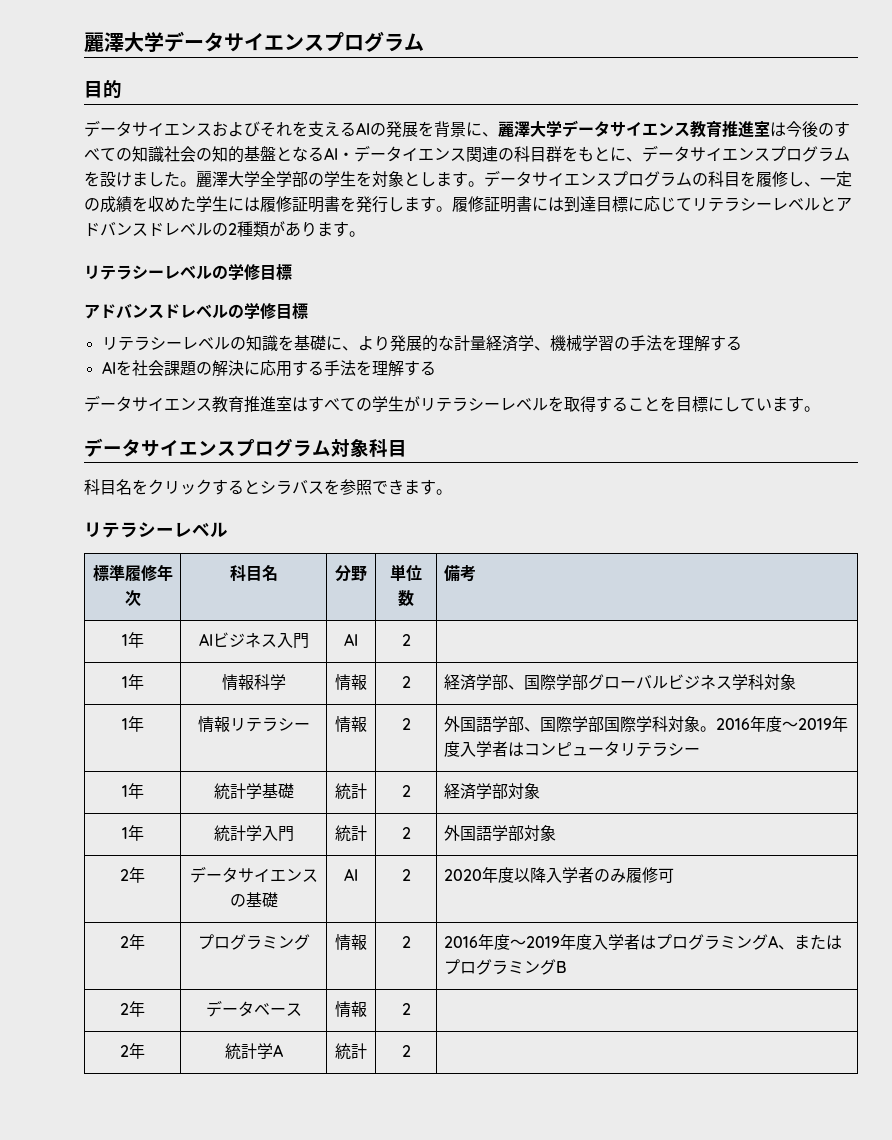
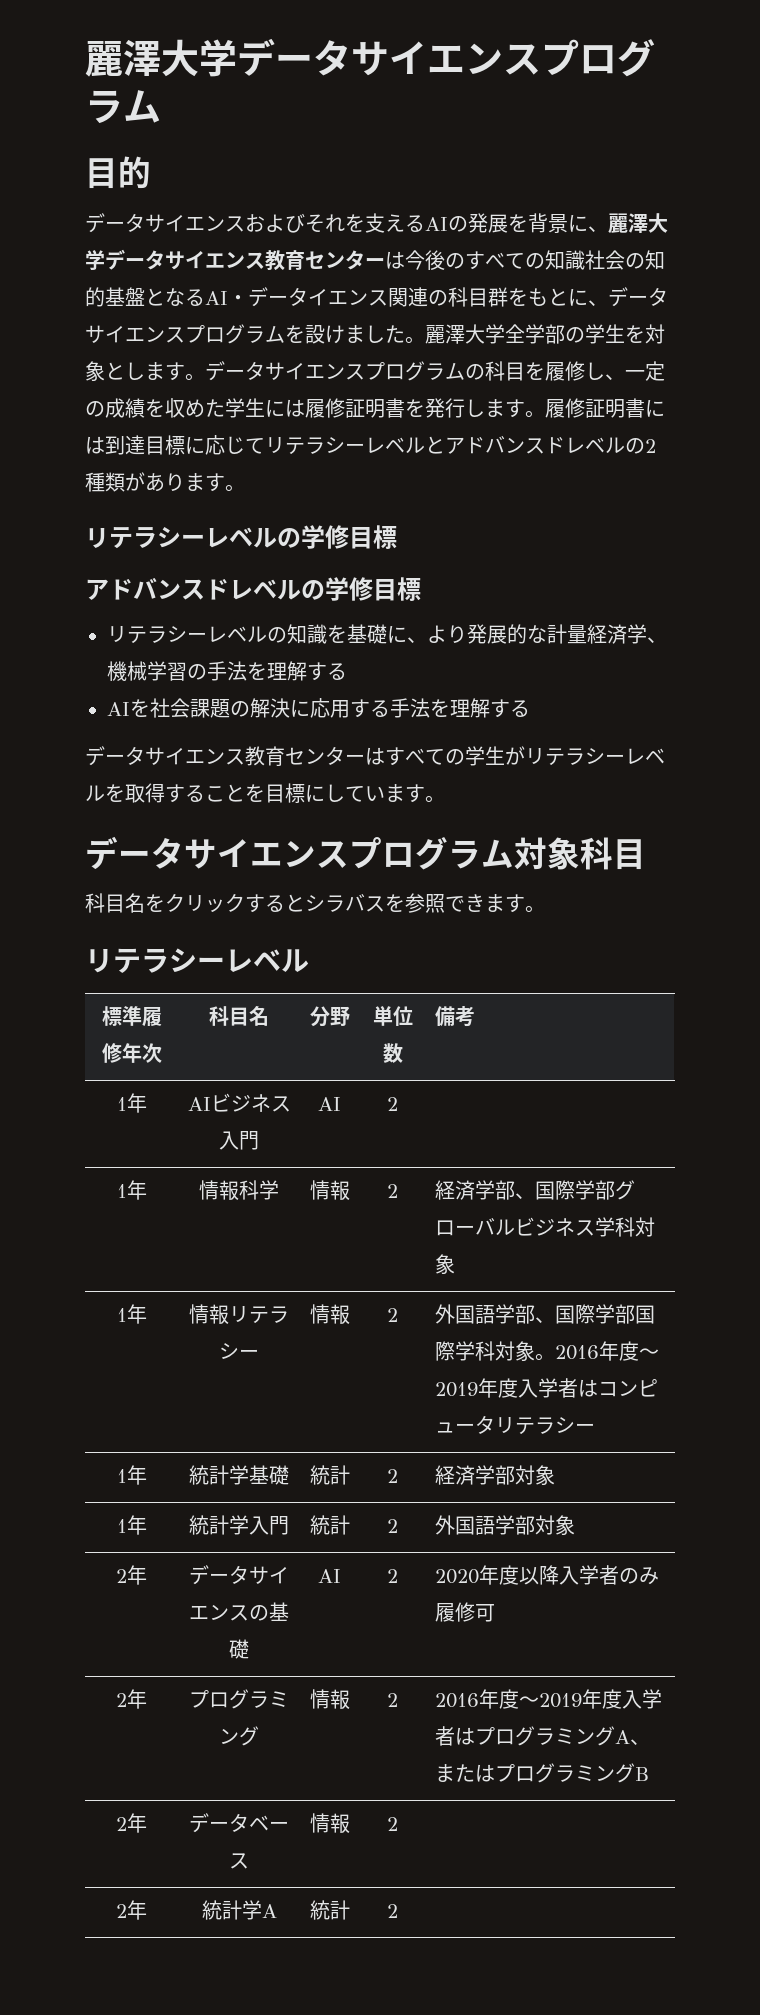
[722,121,770,138] 推進室 -> [305,250,385,270] センター
[244,396,292,413] 推進室 -> [285,746,365,765] センター

